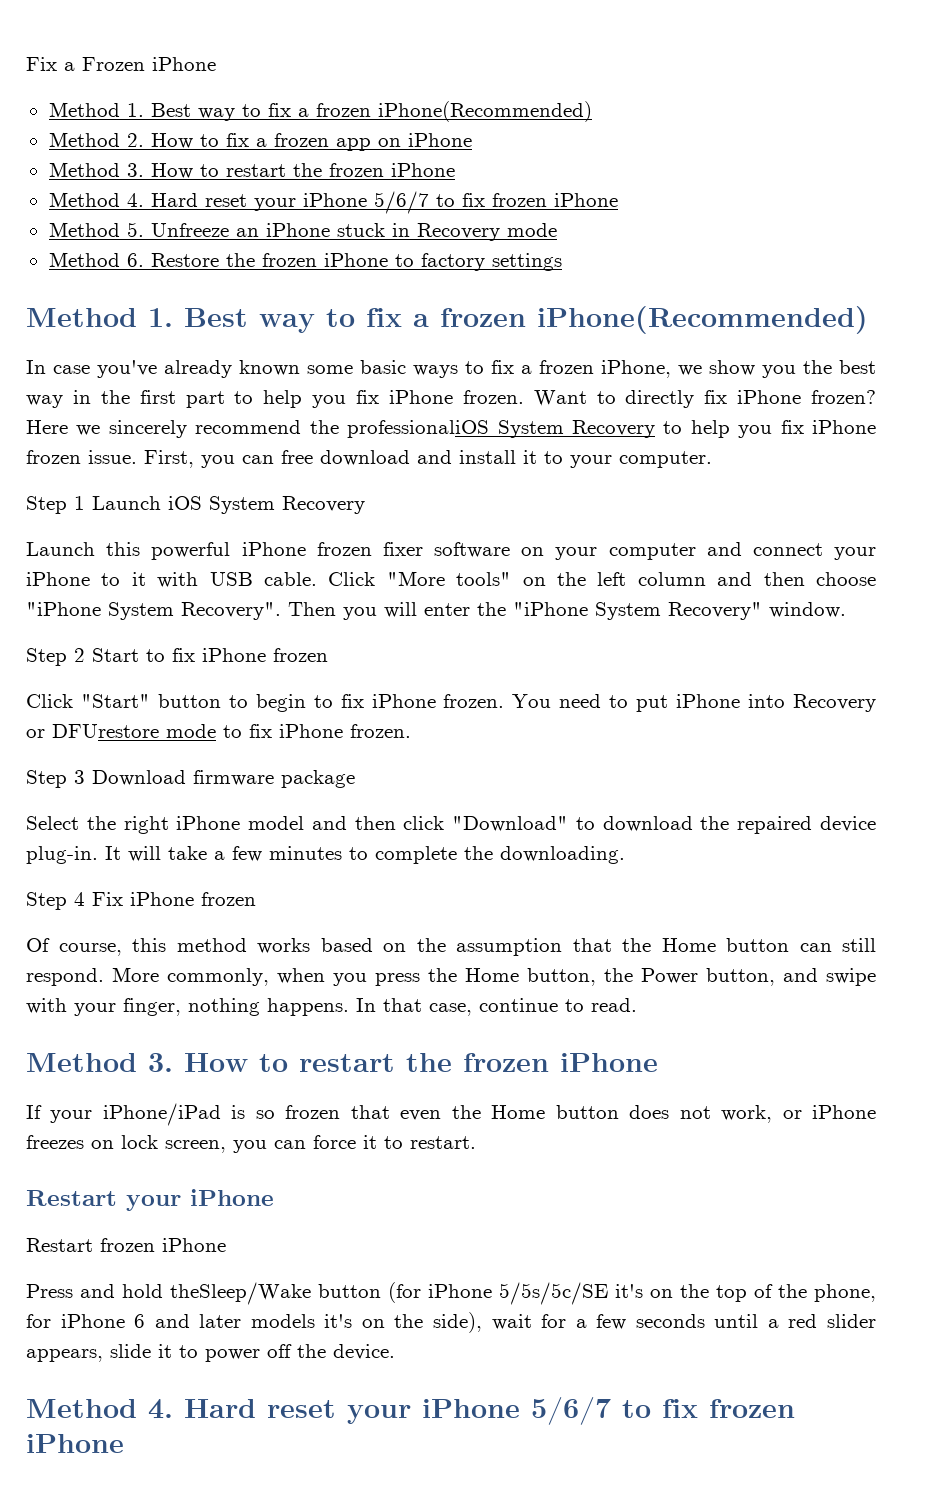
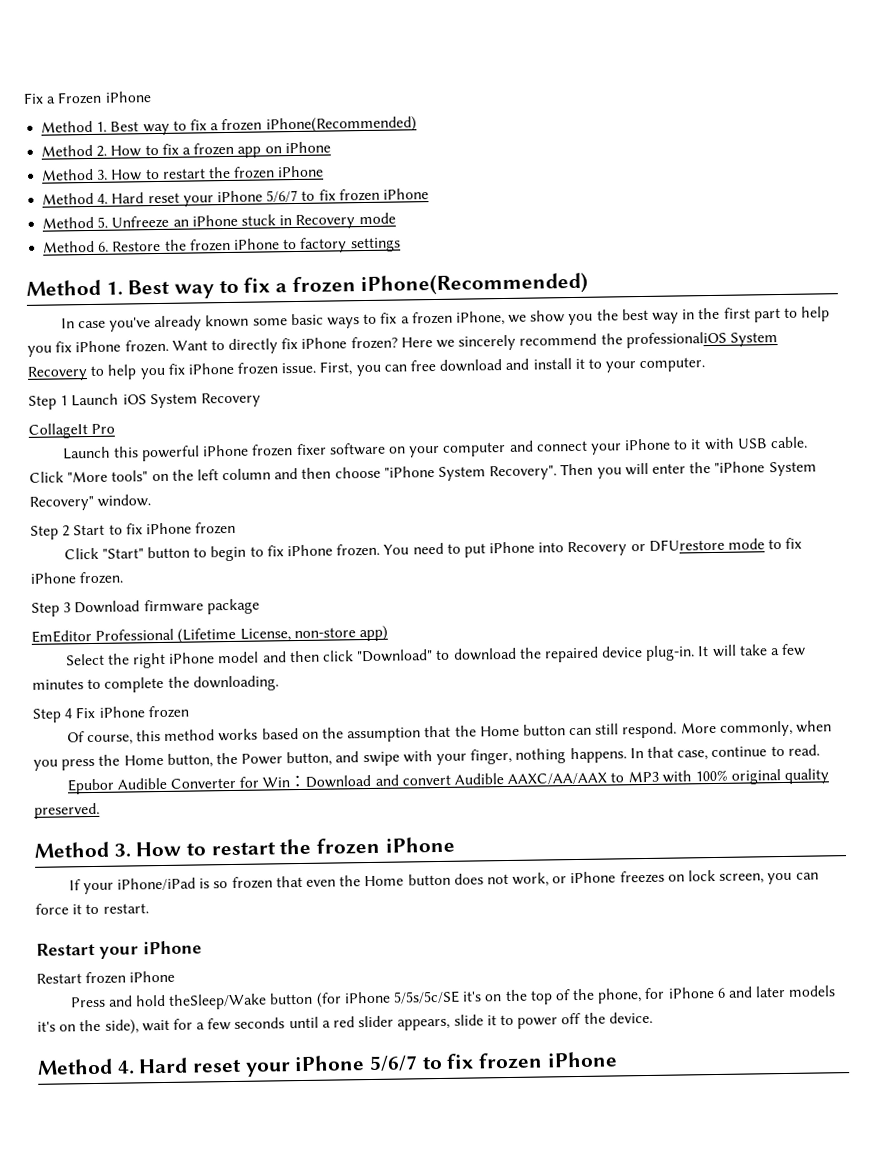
(365, 505) none -> [28,423,116,439] // CollageIt Pro
(355, 779) none -> [31,625,388,644] // EmEditor Professional (Lifetime License, non-store app)
(637, 1005) none -> [66,768,830,795] [34,802,100,819] // Epubor Audible Converter for Win：Download and convert Audible AAXC/AA/AAX to MP3 with 100% original quality preserved.

